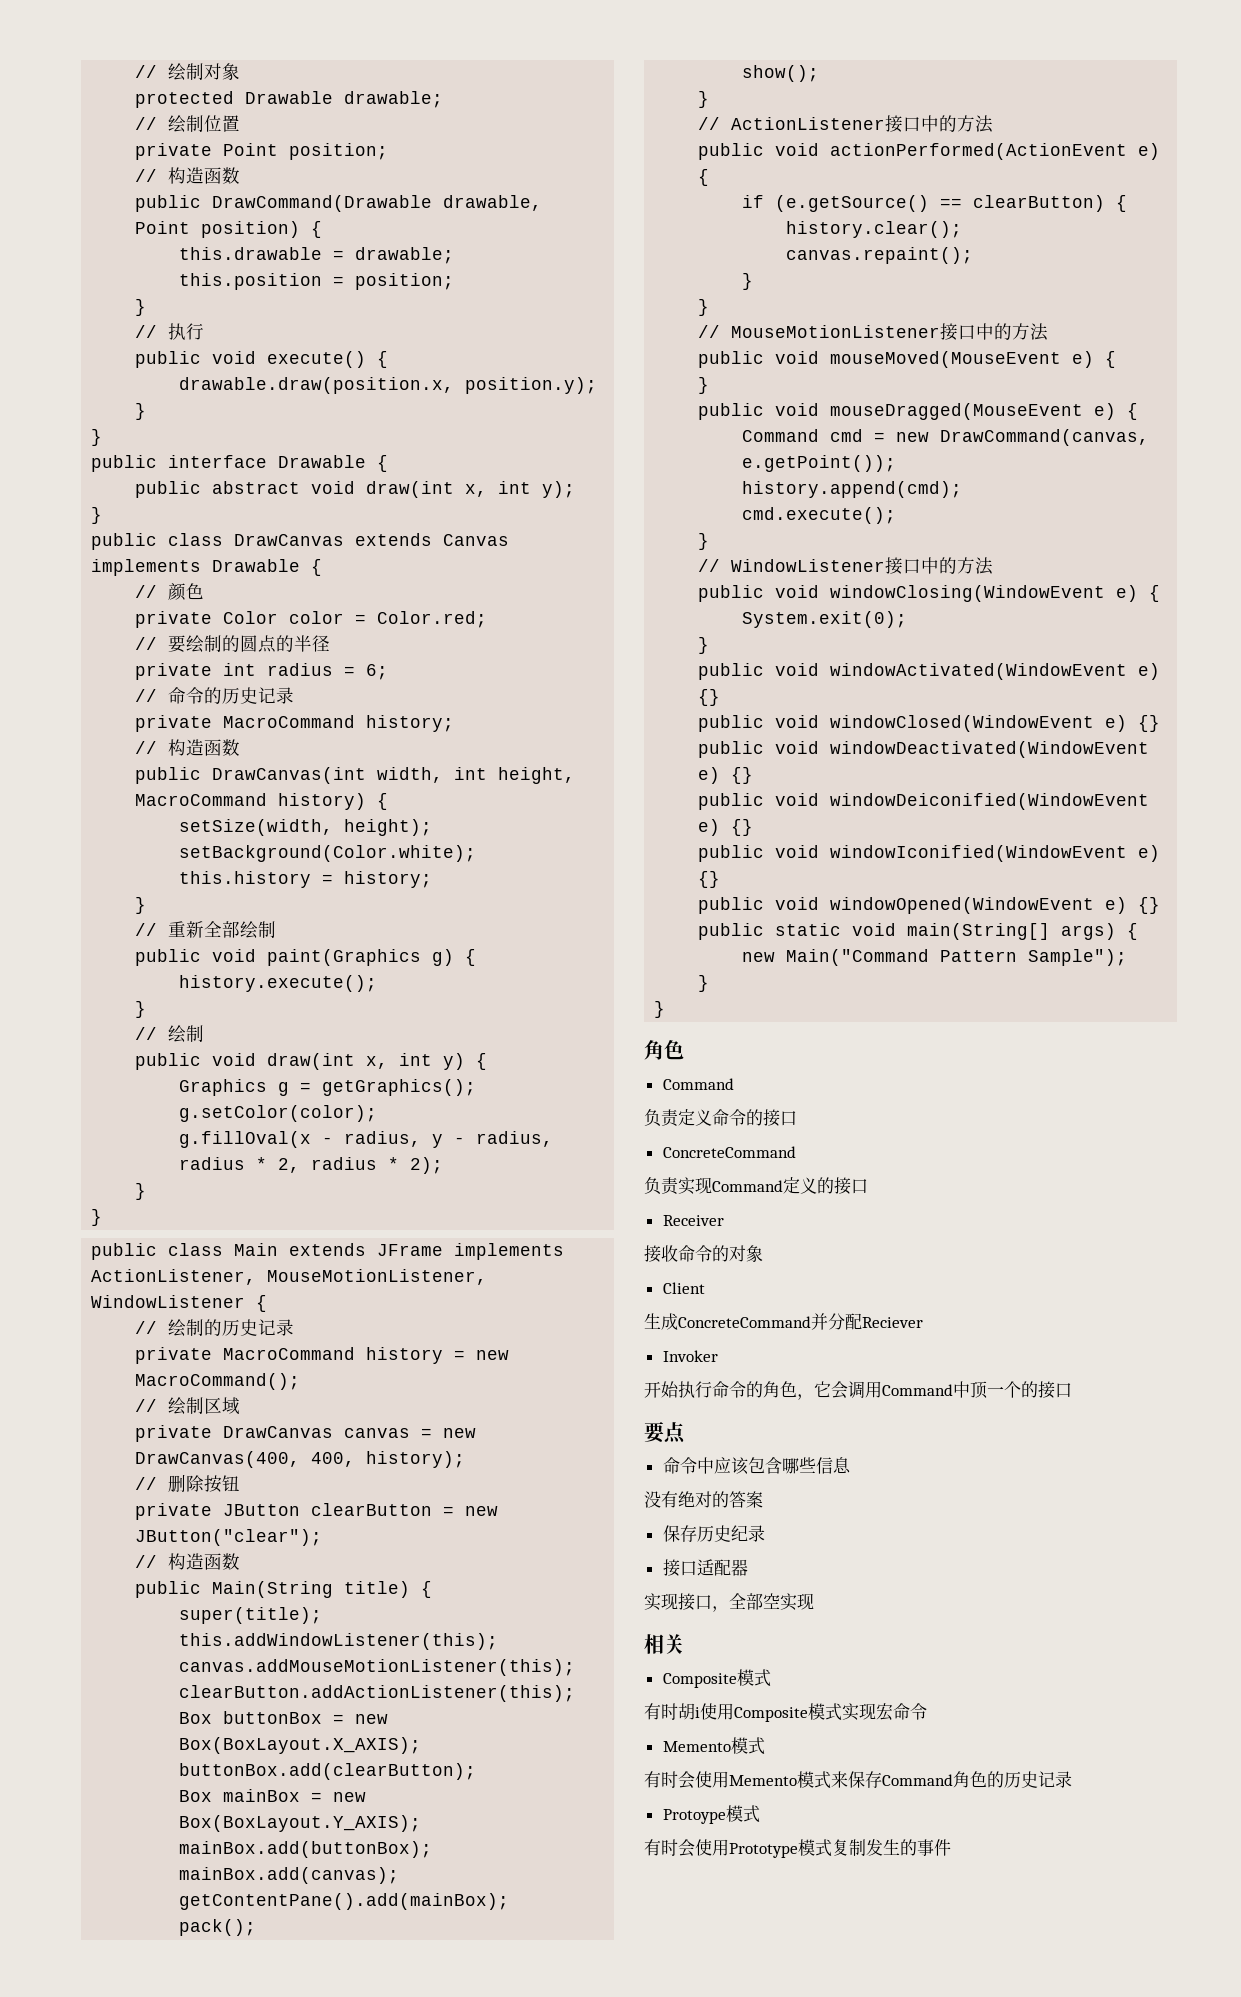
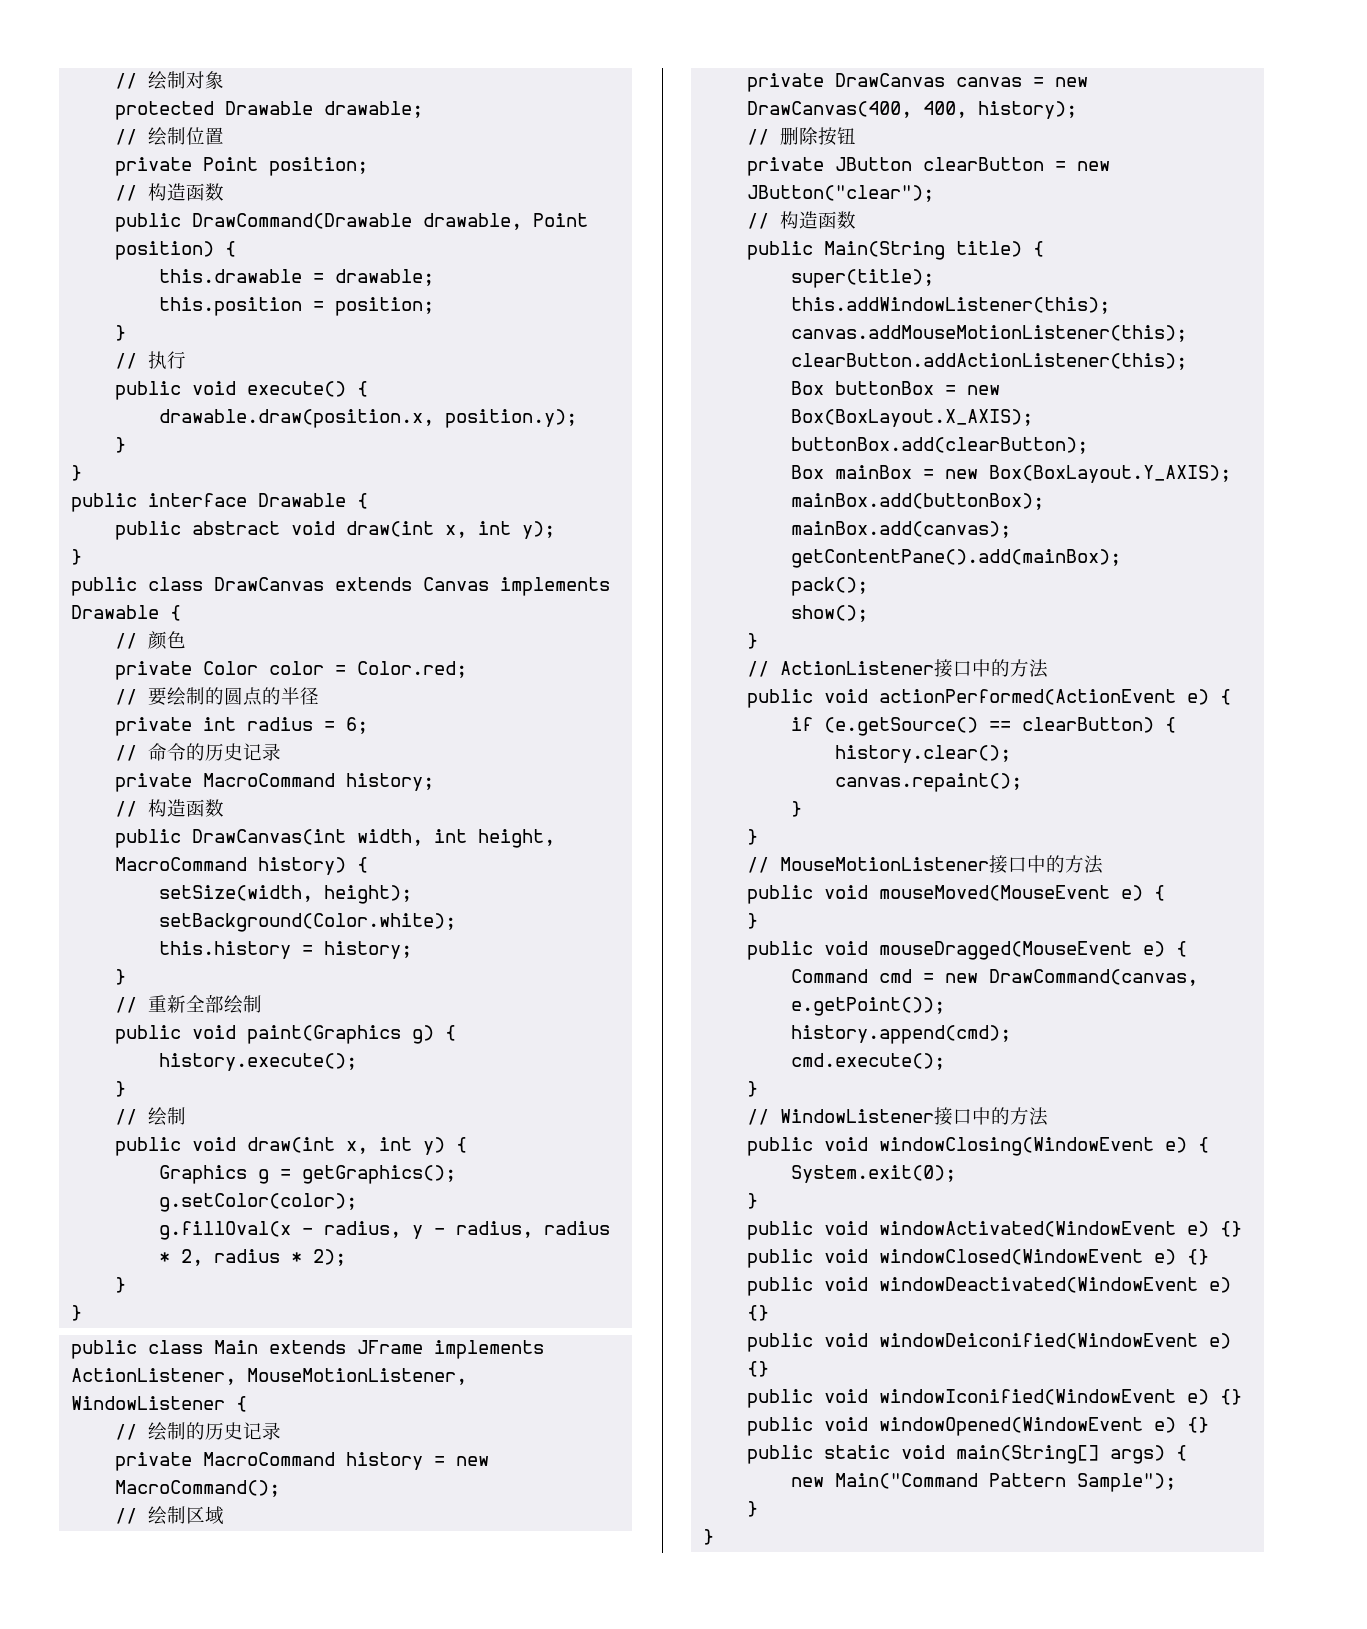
[644,1040,684,1060] [662,1078,734,1090] [644,1109,797,1127] [662,1146,796,1158] [644,1177,868,1195] [662,1215,724,1226] [644,1245,763,1263] [662,1282,705,1294] [644,1313,923,1330] [662,1350,718,1362] [644,1381,1072,1400] [644,1422,686,1444] [662,1457,851,1475] [644,1491,763,1508] [662,1525,765,1542] [662,1559,748,1577] [644,1593,814,1612] [644,1634,684,1654] [662,1669,771,1688] [644,1703,927,1722] [662,1737,765,1755] [644,1771,1072,1789] [662,1805,760,1824] [644,1839,951,1858] // 角色 // Command // 负责定义命令的接口 // ConcreteCommand // 负责实现Command定义的接口 // Receiver // 接收命令的对象 // Client // 生成ConcreteCommand并分配Reciever // Invoker // 开始执行命令的角色，它会调用Command中顶一个的接口 // 要点 // 命令中应该包含哪些信息 // 没有绝对的答案 // 保存历史纪录 // 接口适配器 // 实现接口，全部空实现 // 相关 // Composite模式 // 有时胡i使用Composite模式实现宏命令 // Memento模式 // 有时会使用Memento模式来保存Command角色的历史记录 // Protoype模式 // 有时会使用Prototype模式复制发生的事件 -> (715, 1537) none

